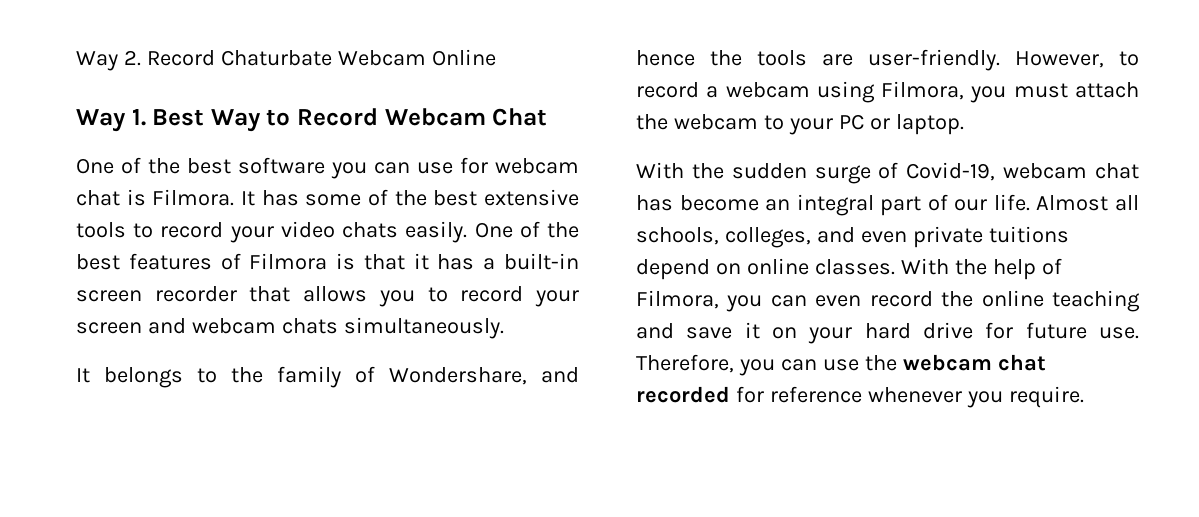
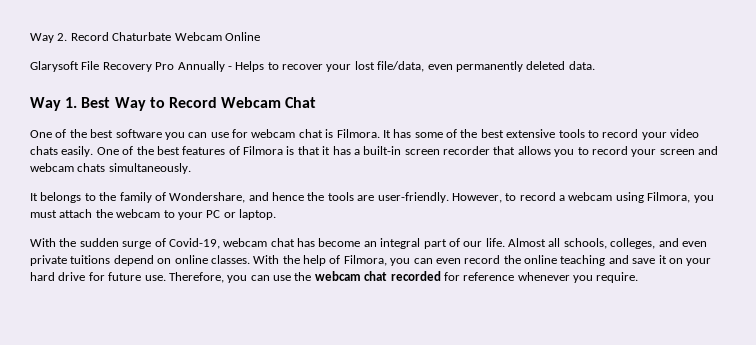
(496, 57) none -> [30,61,595,72] // Glarysoft File Recovery Pro Annually - Helps to recover your lost file/data, even permanently deleted data.

